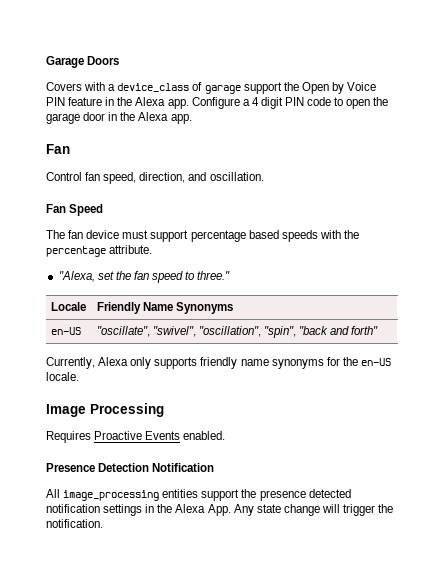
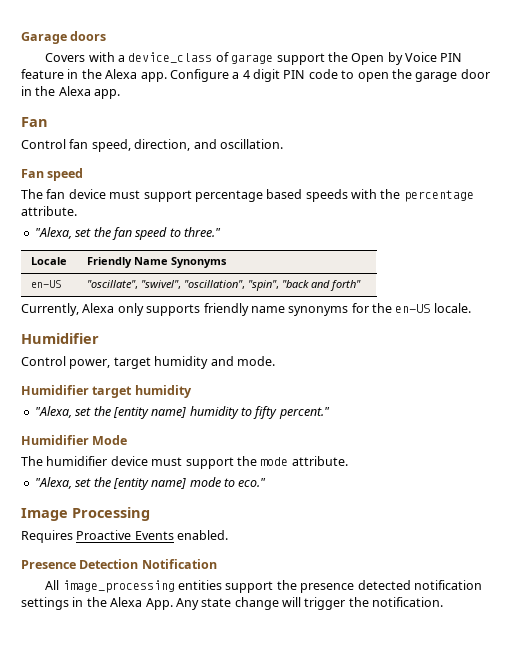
[87,56,120,65] Doors -> [70,31,107,41] doors
[69,204,104,216] Speed -> [47,168,84,181] speed
(79, 376) none -> [21,333,99,344] [21,356,275,369] [21,385,192,398] [34,406,330,419] [21,435,128,445] [21,456,348,469] [34,477,267,490] // Humidifier // Control power, target humidity and mode. // Humidifier target humidity // "Alexa, set the [entity name] humidity to fifty percent." // Humidifier Mode // The humidifier device must support the mode attribute. // "Alexa, set the [entity name] mode to eco."

